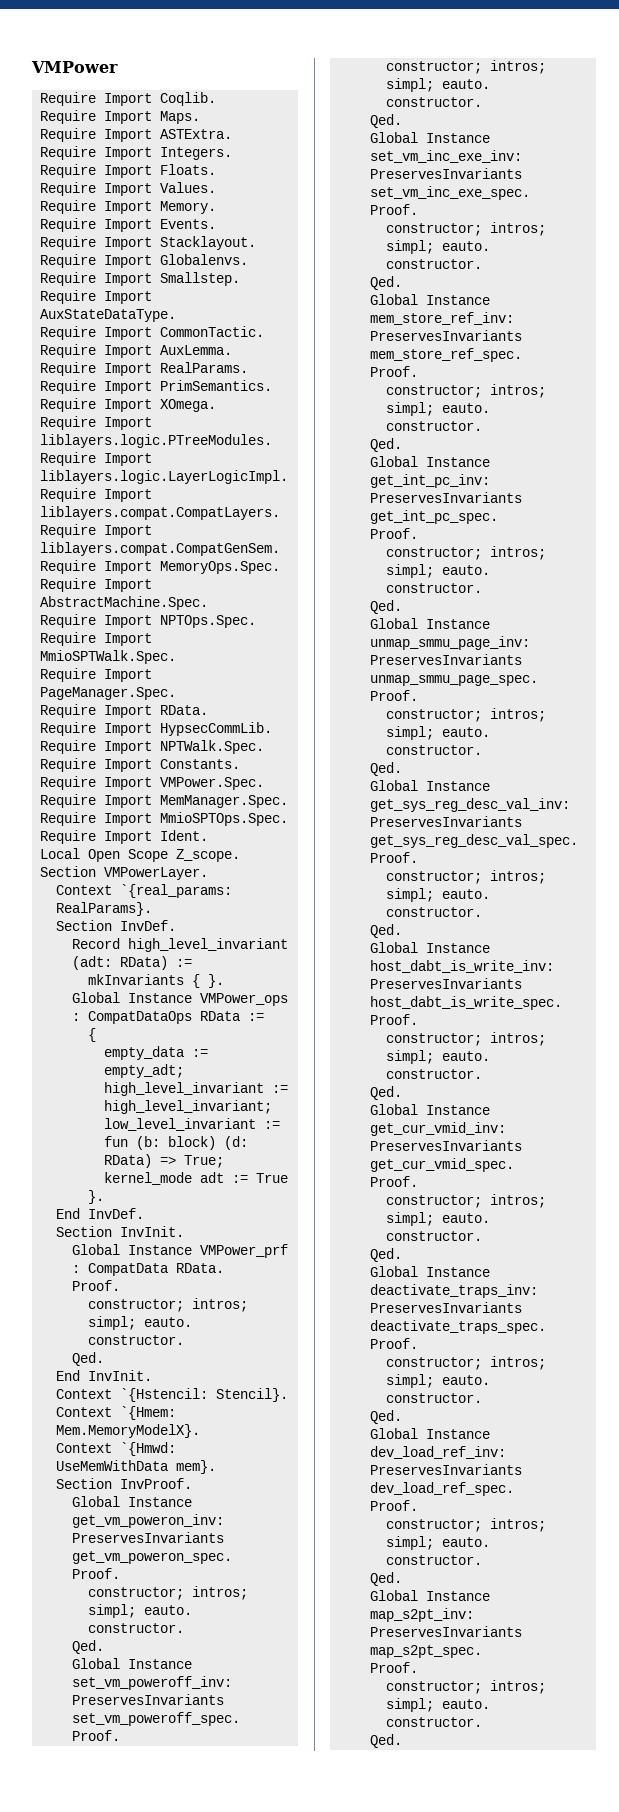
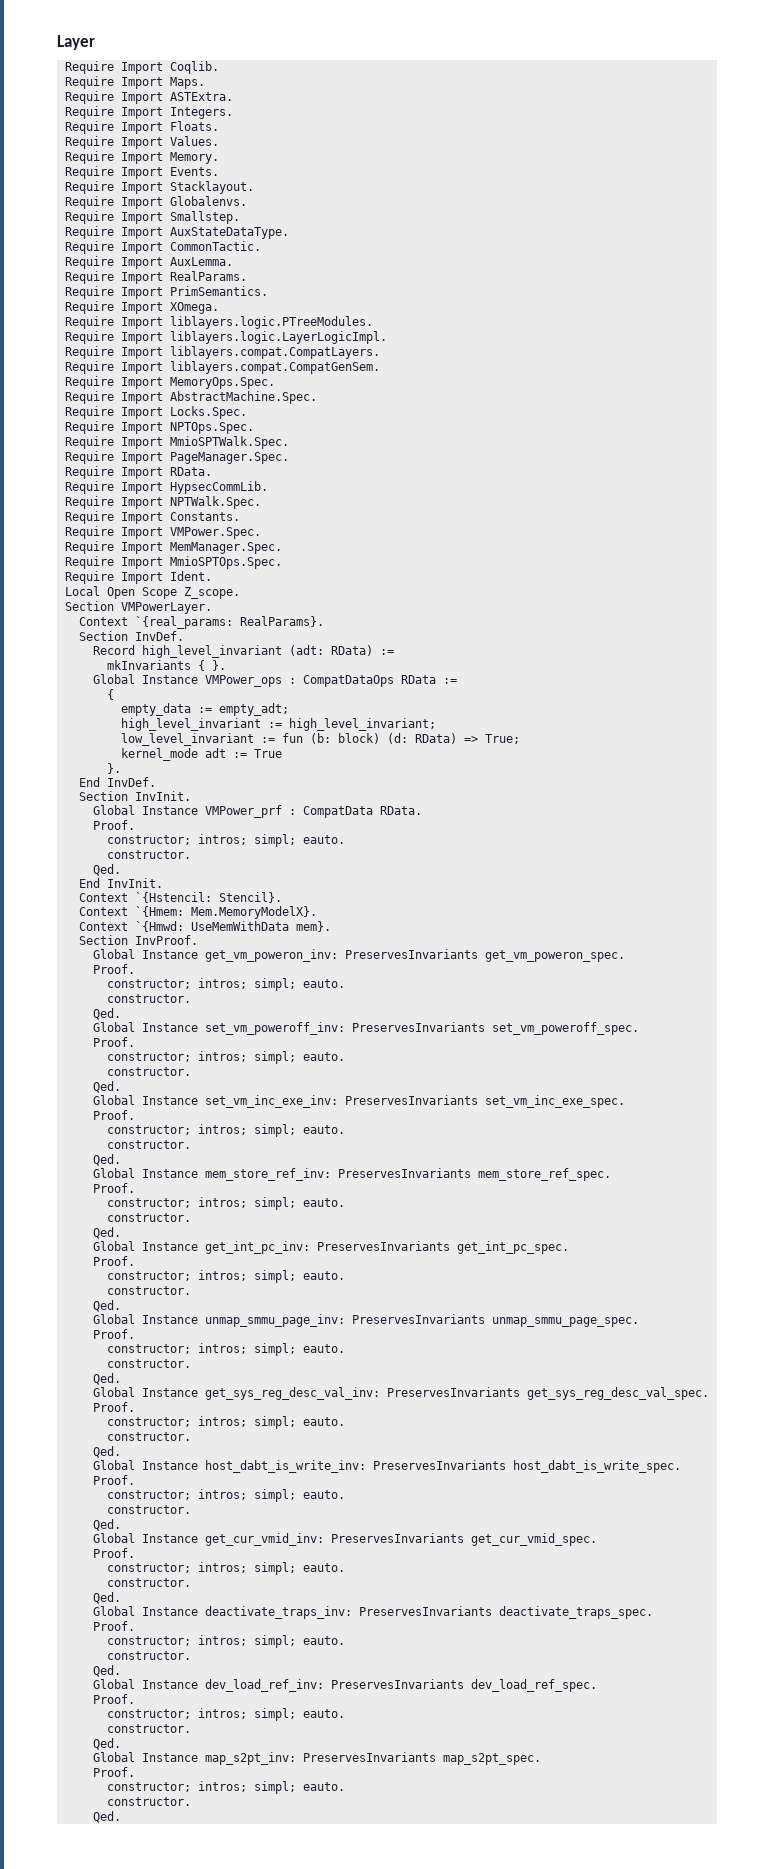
[31,61,118,73] VMPower -> [57,35,95,50] Layer
(208, 603) none -> [64,406,247,419] // Require Import Locks.Spec.

